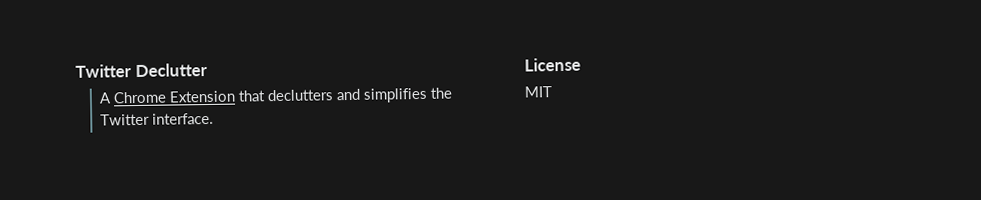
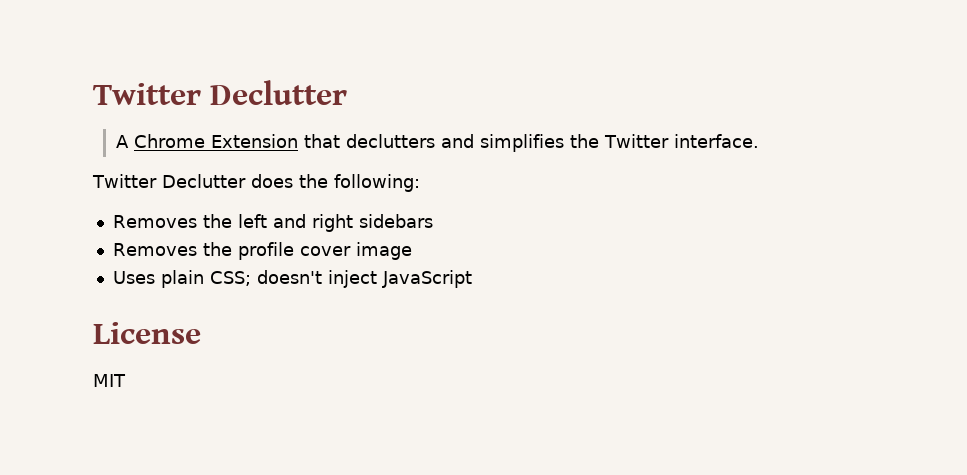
(215, 118) none -> [92,174,420,192] [112,214,433,232] [112,242,412,260] [112,270,472,288] // Twitter Declutter does the following: // Removes the left and right sidebars // Removes the profile cover image // Uses plain CSS; doesn't inject JavaScript

